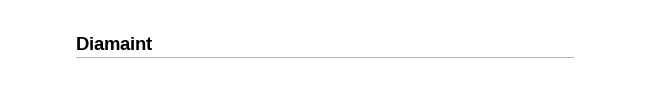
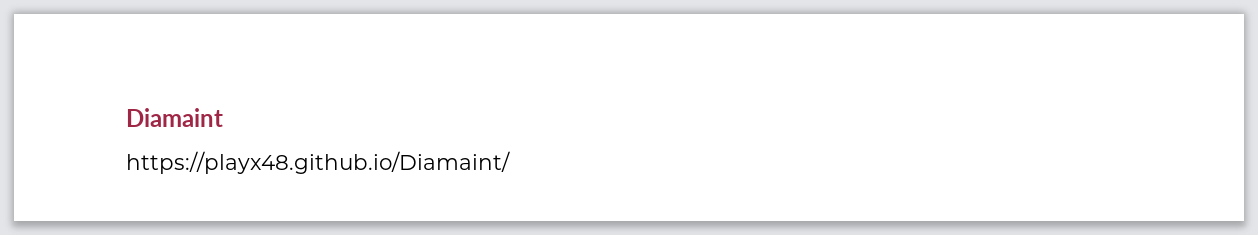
(152, 43) none -> [126,151,510,174] // https://playx48.github.io/Diamaint/

